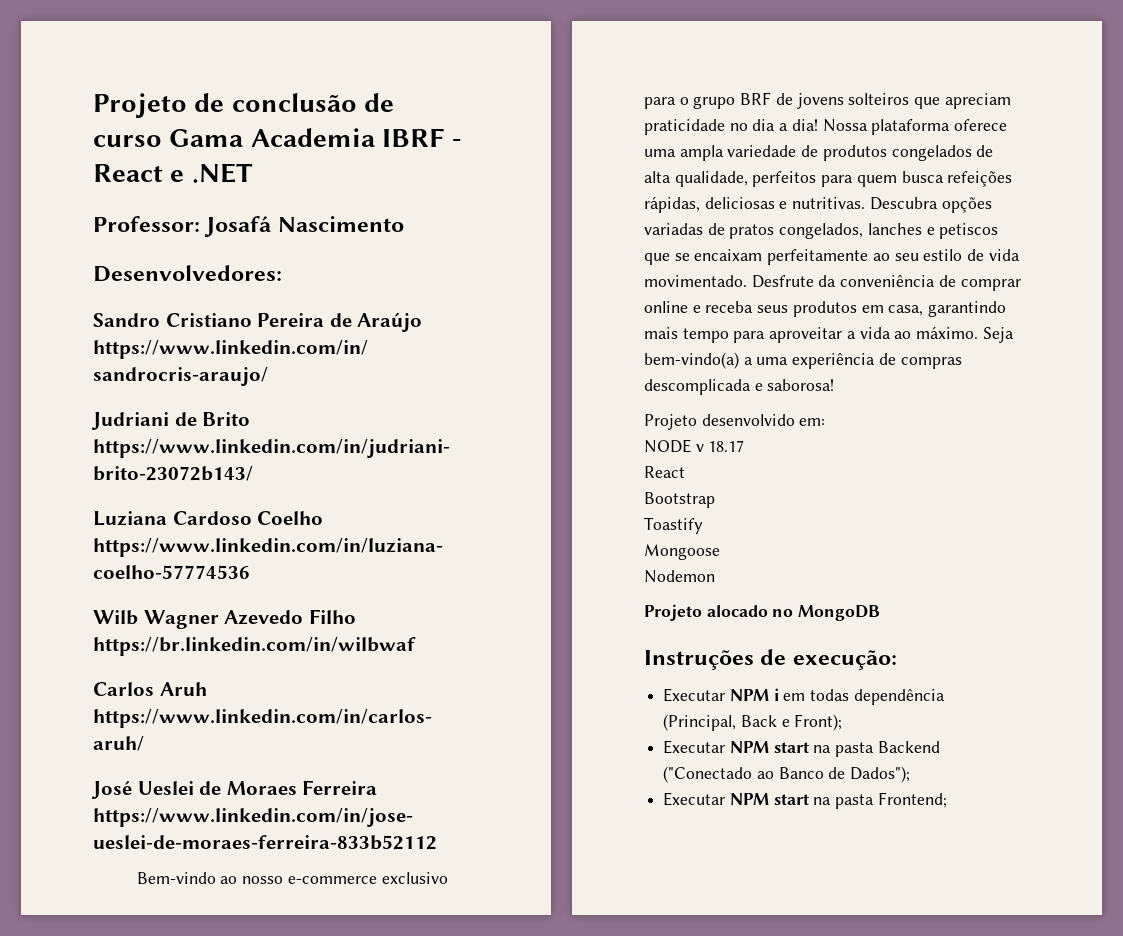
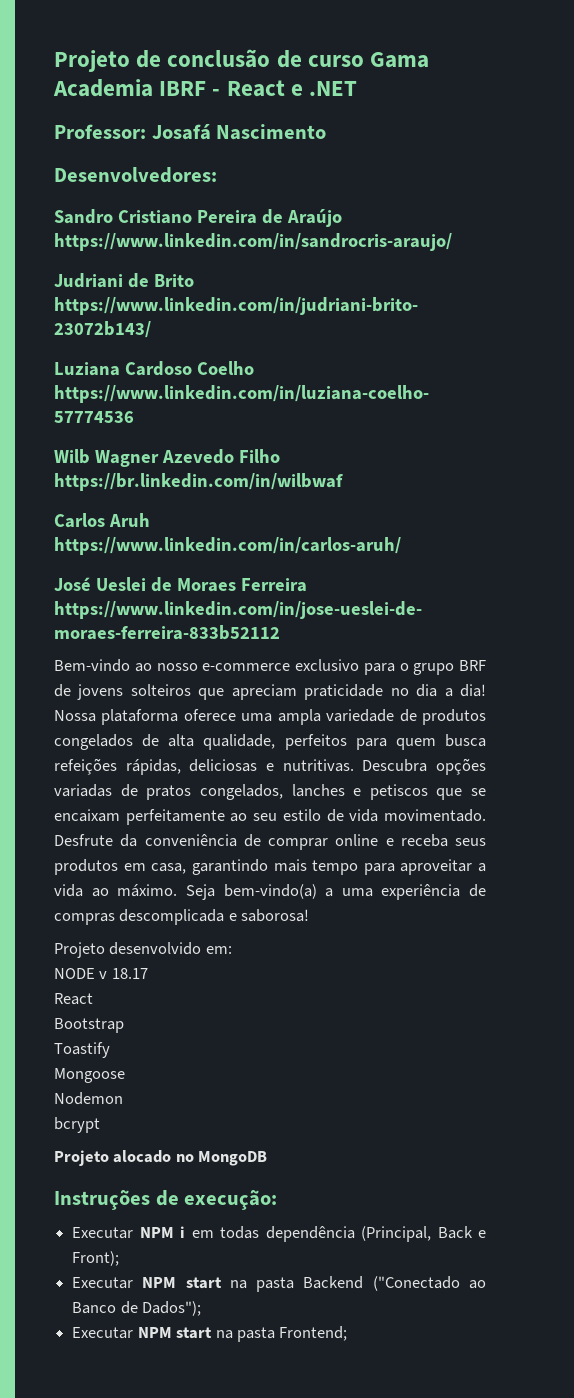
(715, 576) none -> [54,1117,100,1133] // bcrypt

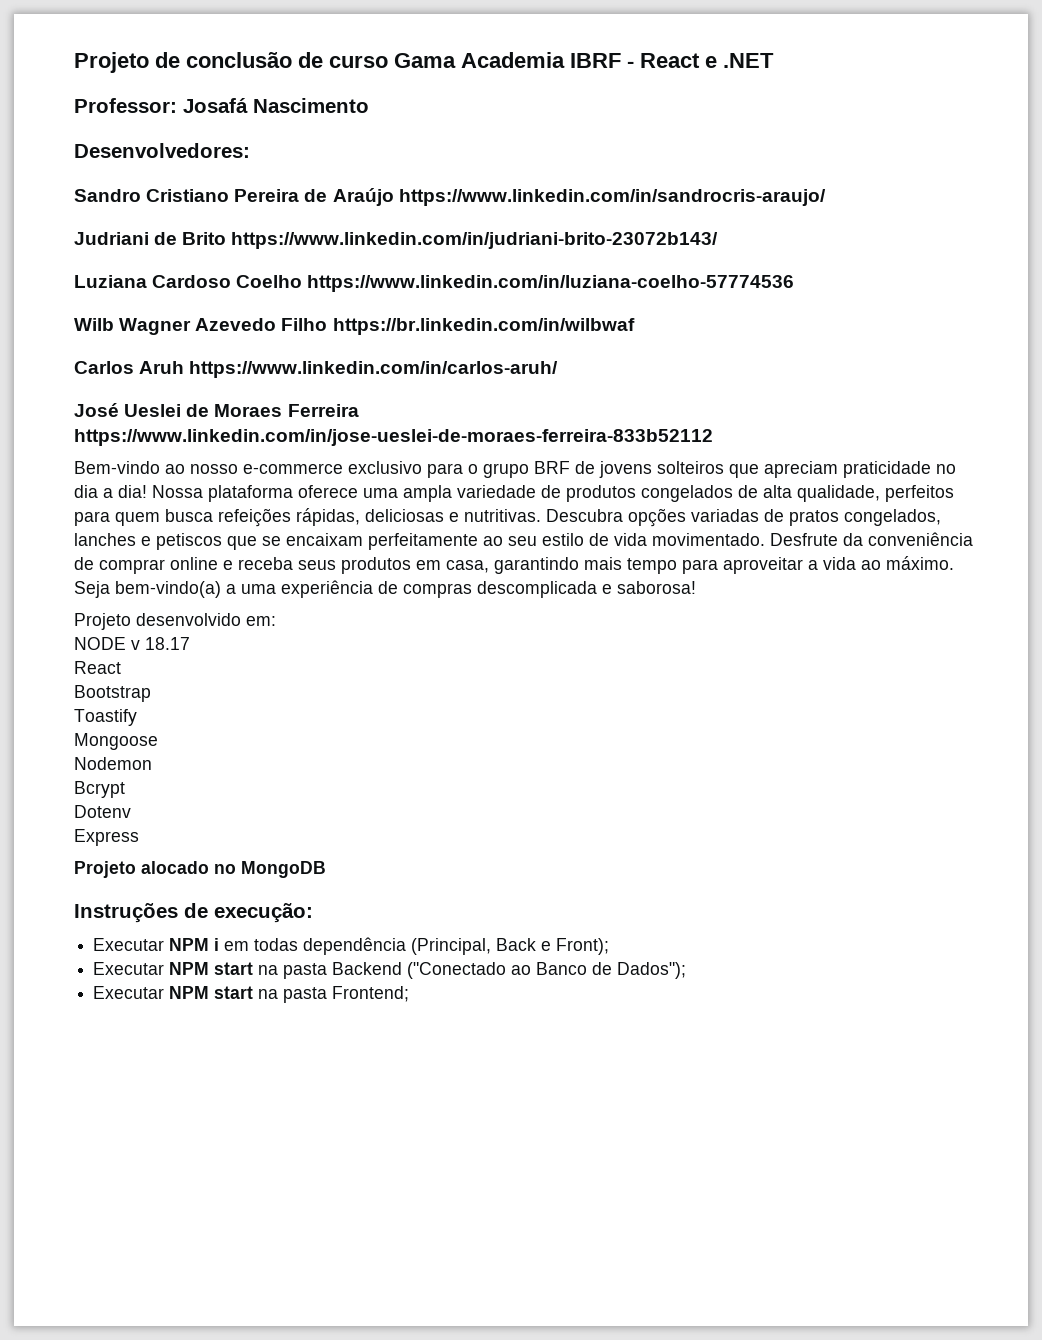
[54,1117,100,1133] bcrypt -> [74,781,125,798] [74,805,131,818] [74,829,139,846] Bcrypt // Dotenv // Express

